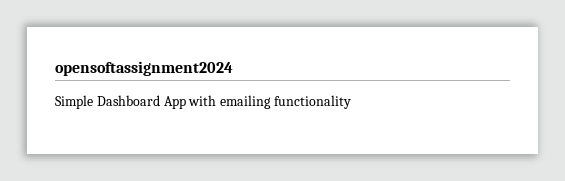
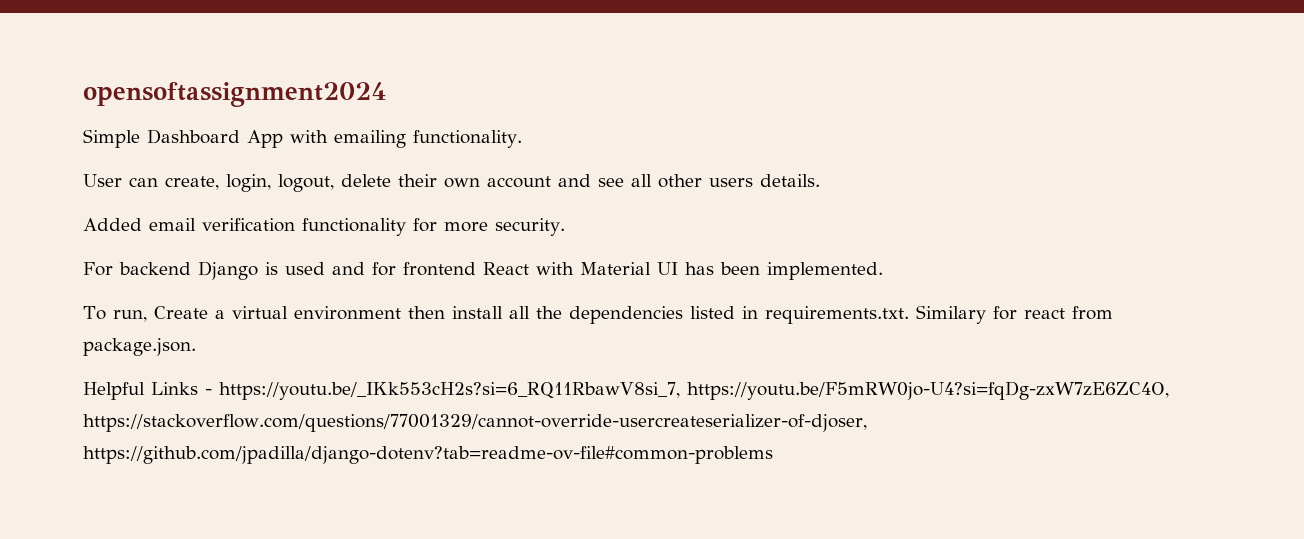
[273,95,351,109] functionality -> [413,130,522,148] [83,174,820,192] [83,218,565,236] [83,261,883,280] [83,305,1113,324] [83,338,196,356] [83,381,1169,400] [83,414,867,432] [83,446,773,464] functionality. // User can create, login, logout, delete their own account and see all other users details. // Added email verification functionality for more security. // For backend Django is used and for frontend React with Material UI has been implemented. // To run, Create a virtual environment then install all the dependencies listed in requirements.txt. Similary for react from package.json. // Helpful Links - https://youtu.be/_IKk553cH2s?si=6_RQ11RbawV8si_7, https://youtu.be/F5mRW0jo-U4?si=fqDg-zxW7zE6ZC4O, https://stackoverflow.com/questions/77001329/cannot-override-usercreateserializer-of-djoser, https://github.com/jpadilla/django-dotenv?tab=readme-ov-file#common-problems

